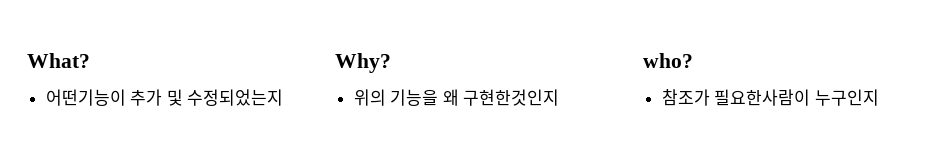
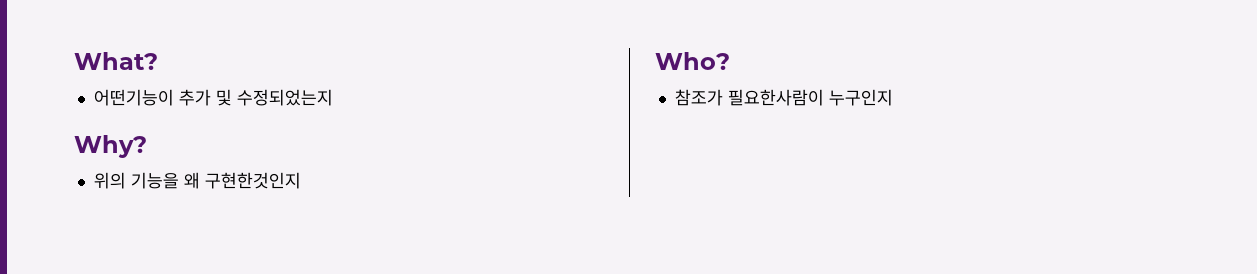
[643,53,693,68] who? -> [655,52,730,70] Who?

